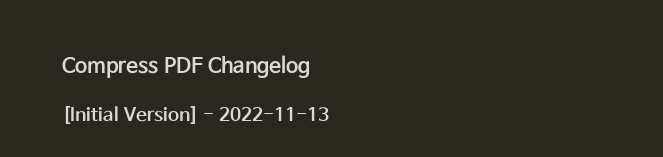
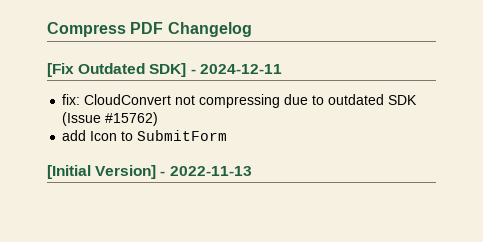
(311, 66) none -> [47,63,282,77] [62,94,418,108] [62,112,159,126] [62,130,228,141] // [Fix Outdated SDK] - 2024-12-11 // fix: CloudConvert not compressing due to outdated SDK (Issue #15762) // add Icon to SubmitForm

